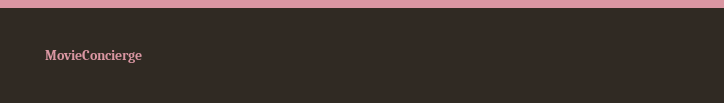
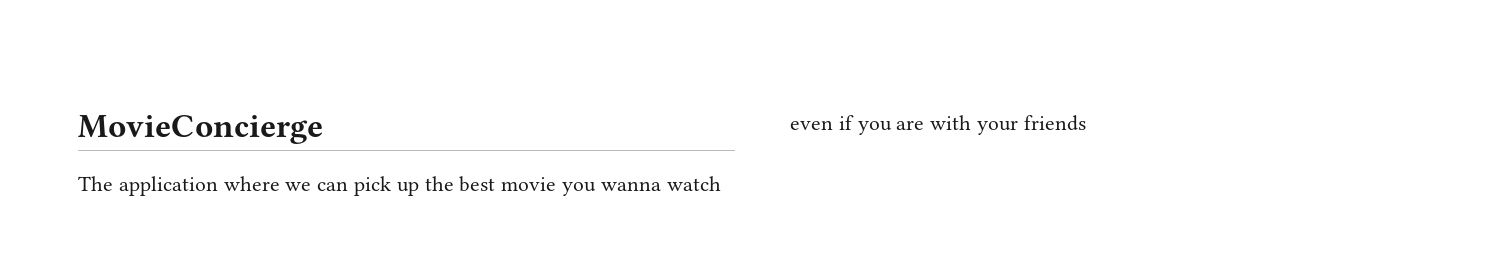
(142, 56) none -> [78,176,721,196] [790,115,1086,135] // The application where we can pick up the best movie you wanna watch even if you are with your friends

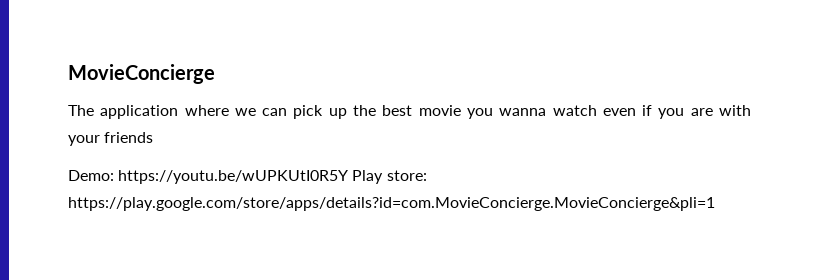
(1086, 123) none -> [68,170,427,184] [68,197,715,211] // Demo: https://youtu.be/wUPKUtI0R5Y Play store: https://play.google.com/store/apps/details?id=com.MovieConcierge.MovieConcierge&pli=1

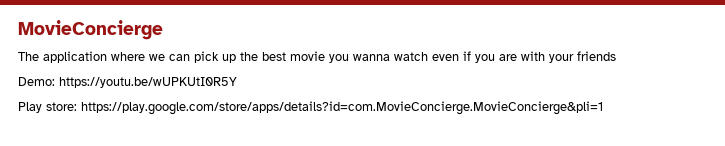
(349, 177) none -> (237, 82) //

